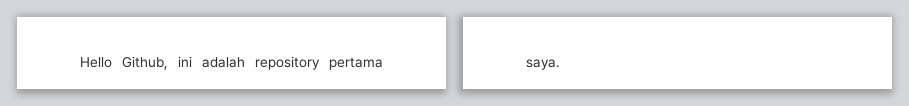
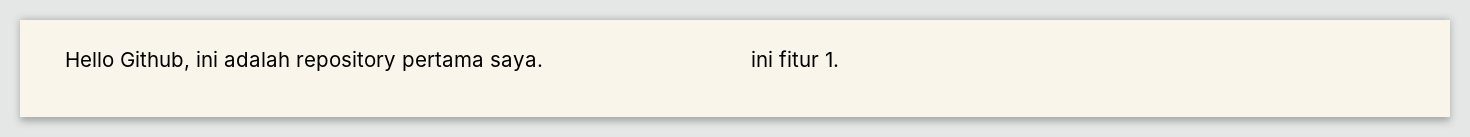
(560, 64) none -> [751,50,839,67] // ini fitur 1.

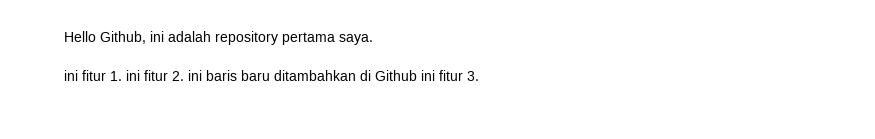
(839, 59) none -> [126,70,479,81] ini fitur 2. ini baris baru ditambahkan di Github ini fitur 3.

